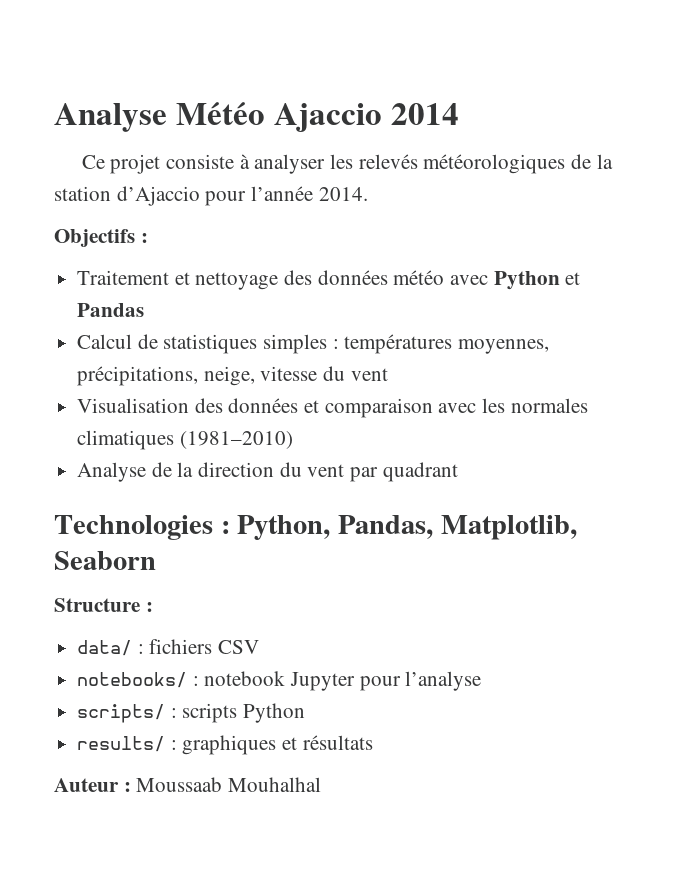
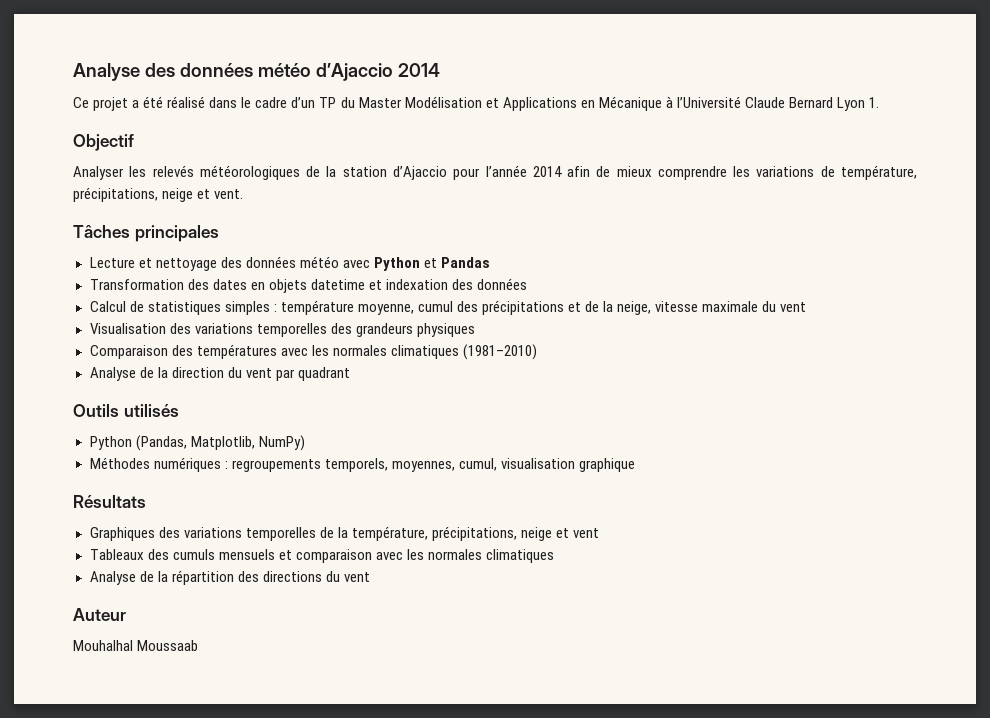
[54,102,382,132] Analyse Météo Ajaccio -> [73,63,393,81] Analyse des données météo d’Ajaccio
[165,154,326,174] consiste à analyser -> [132,96,880,111] [73,134,134,151] [73,166,124,180] a été réalisé dans le cadre d’un TP du Master Modélisation et Applications en Mécanique à l’Université Claude Bernard Lyon 1. // Objectif // Analyser
[318,187,368,201] [54,229,148,247] [77,270,170,285] 2014. // Objectifs : // Traitement -> [532,165,918,180] [73,187,244,202] [73,225,219,242] [89,257,135,268] 2014 afin de mieux comprendre les variations de température, précipitations, neige et vent. // Tâches principales // Lecture
(145, 310) none -> [89,278,527,293] // Transformation des dates en objets datetime et indexation des données
[344,334,550,354] [77,366,199,386] températures moyennes, précipitations, -> [280,300,614,315] température moyenne, cumul des précipitations et de la
(318, 373) none -> [702,301,759,312] maximale
[228,398,433,418] données et comparaison -> [194,323,475,337] [89,344,277,359] variations temporelles des grandeurs physiques // Comparaison des températures
[54,515,577,540] [54,551,156,570] [54,598,153,612] [77,639,260,656] [77,671,482,691] [77,703,306,723] [77,735,373,755] [54,777,322,792] Technologies : Python, Pandas, Matplotlib, Seaborn // Structure : // data/ : fichiers CSV // notebooks/ : notebook Jupyter pour l’analyse // scripts/ : scripts Python // results/ : graphiques et résultats // Auteur : Moussaab Mouhalhal -> [73,404,179,417] [89,435,305,451] [89,457,635,472] [73,495,146,508] [89,526,600,541] [89,549,554,563] [89,570,370,585] [73,608,126,621] [73,640,199,651] Outils utilisés // Python (Pandas, Matplotlib, NumPy) // Méthodes numériques : regroupements temporels, moyennes, cumul, visualisation graphique // Résultats // Graphiques des variations temporelles de la température, précipitations, neige et vent // Tableaux des cumuls mensuels et comparaison avec les normales climatiques // Analyse de la répartition des directions du vent // Auteur // Mouhalhal Moussaab

